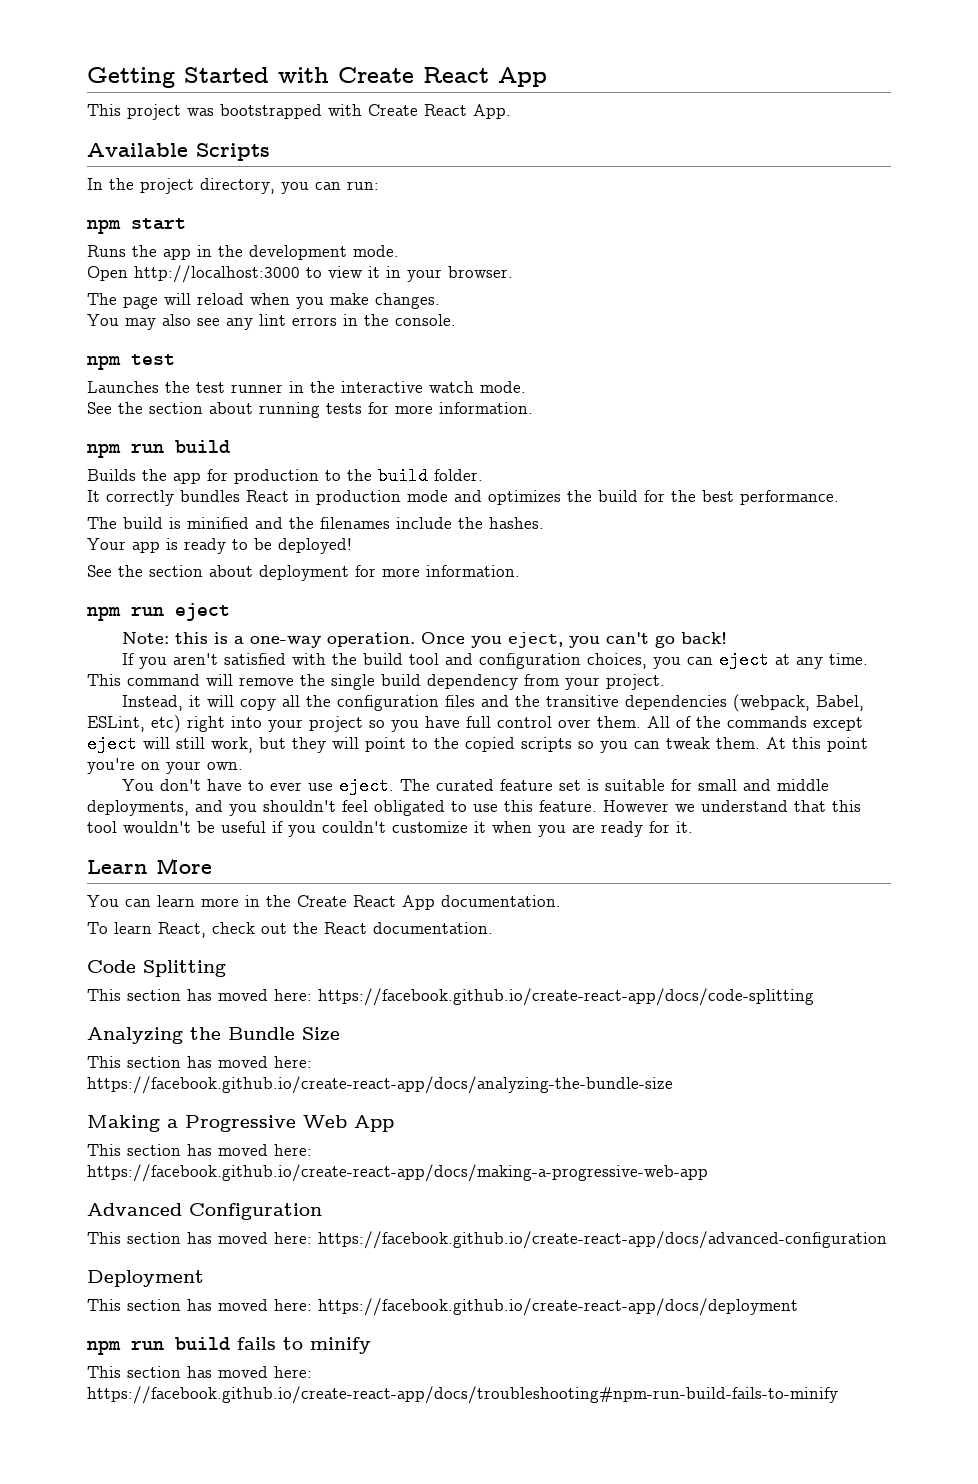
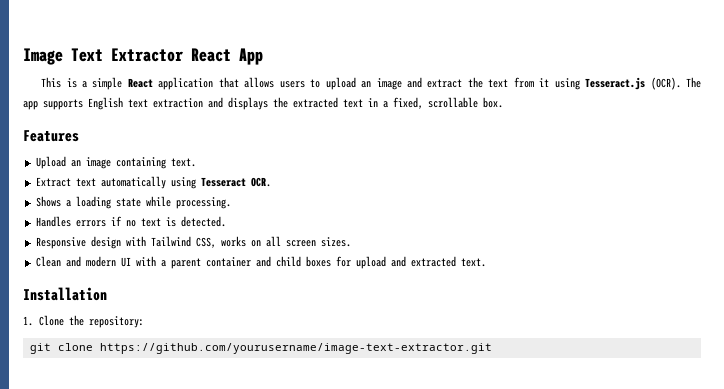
[87,67,414,88] Getting Started with Create -> [23,48,183,65] Image Text Extractor
[127,104,511,120] [87,143,270,161] [87,178,379,194] [87,218,186,234] [87,245,399,260] [87,265,513,283] [87,293,440,309] [87,314,456,330] [87,354,175,370] [87,381,526,393] [87,402,533,418] [87,440,230,458] [87,467,483,485] [87,490,839,506] [87,517,544,529] [87,538,352,554] [87,565,520,581] [87,603,230,621] [121,632,727,648] [121,651,868,669] [87,674,665,690] [121,694,864,712] [87,715,863,733] [87,735,868,753] [87,758,243,774] [121,777,829,795] [87,800,861,816] [87,821,693,837] [87,858,212,874] [87,895,561,910] [87,922,493,938] [87,960,226,977] [87,988,814,1006] [87,1027,340,1044] [87,1056,312,1068] [87,1076,673,1094] [87,1115,394,1132] [87,1144,312,1156] [87,1164,708,1182] [87,1203,322,1220] [87,1231,887,1249] [87,1270,204,1287] [87,1298,798,1316] [87,1337,371,1355] [87,1366,312,1378] [87,1386,838,1404] project was bootstrapped with Create React App. // Available Scripts // In the project directory, you can run: // npm start // Runs the app in the development mode. // Open http://localhost:3000 to view it in your browser. // The page will reload when you make changes. // You may also see any lint errors in the console. // npm test // Launches the test runner in the interactive watch mode. // See the section about running tests for more information. // npm run build // Builds the app for production to the build folder. // It correctly bundles React in production mode and optimizes the build for the best performance. // The build is minified and the filenames include the hashes. // Your app is ready to be deployed! // See the section about deployment for more information. // npm run eject // Note: this is a one-way operation. Once you eject, you can't go back! // If you aren't satisfied with the build tool and configuration choices, you can eject at any time. This command will remove the single build dependency from your project. // Instead, it will copy all the configuration files and the transitive dependencies (webpack, Babel, ESLint, etc) right into your project so you have full control over them. All of the commands except eject will still work, but they will point to the copied scripts so you can tweak them. At this point you're on your own. // You don't have to ever use eject. The curated feature set is suitable for small and middle deployments, and you shouldn't feel obligated to use this feature. However we understand that this tool wouldn't be useful if you couldn't customize it when you are ready for it. // Learn More // You can learn more in the Create React App documentation. // To learn React, check out the React documentation. // Code Splitting // This section has moved here: https://facebook.github.io/create-react-app/docs/code-splitting // Analyzing the Bundle Size // This section has moved here: https://facebook.github.io/create-react-app/docs/analyzing-the-bundle-size // Making a Progressive Web App // This section has moved here: https://facebook.github.io/create-react-app/docs/making-a-progressive-web-app // Advanced Configuration // This section has moved here: https://facebook.github.io/create-react-app/docs/advanced-configuration // Deployment // This section has moved here: https://facebook.github.io/create-react-app/docs/deployment // npm run build fails to minify // This section has moved here: https://facebook.github.io/create-react-app/docs/troubleshooting#npm-run-build-fails-to-minify -> [66,77,701,90] [23,97,503,110] [23,130,79,142] [35,156,196,169] [35,176,271,189] [35,196,231,209] [35,216,226,227] [35,236,351,249] [35,256,486,269] [23,287,107,301] [23,315,144,328] [29,343,492,354] is a simple React application that allows users to upload an image and extract the text from it using Tesseract.js (OCR). The app supports English text extraction and displays the extracted text in a fixed, scrollable box. // Features // Upload an image containing text. // Extract text automatically using Tesseract OCR. // Shows a loading state while processing. // Handles errors if no text is detected. // Responsive design with Tailwind CSS, works on all screen sizes. // Clean and modern UI with a parent container and child boxes for upload and extracted text. // Installation // 1. Clone the repository: // git clone https://github.com/yourusername/image-text-extractor.git

